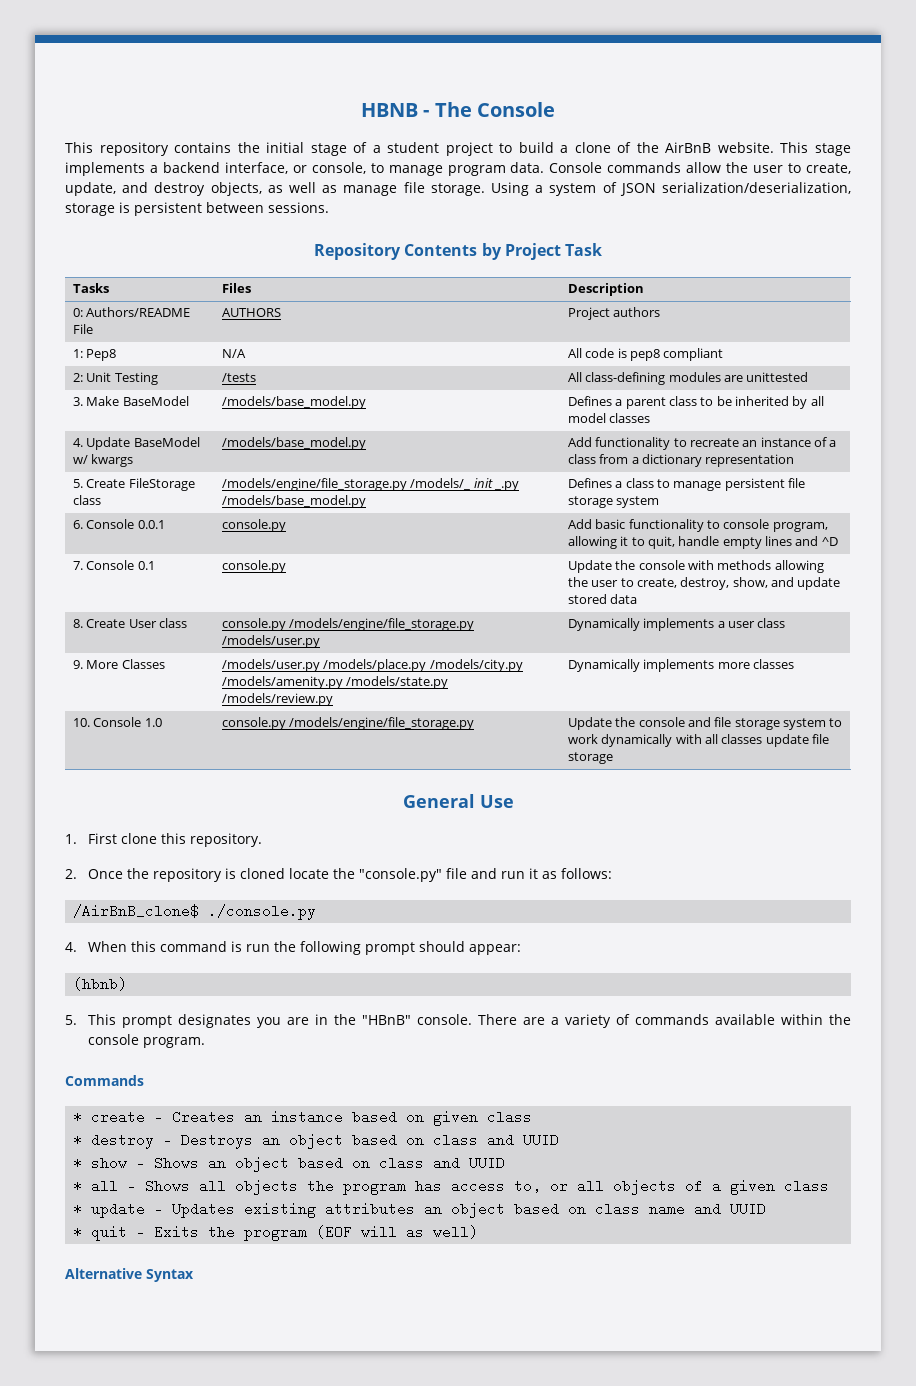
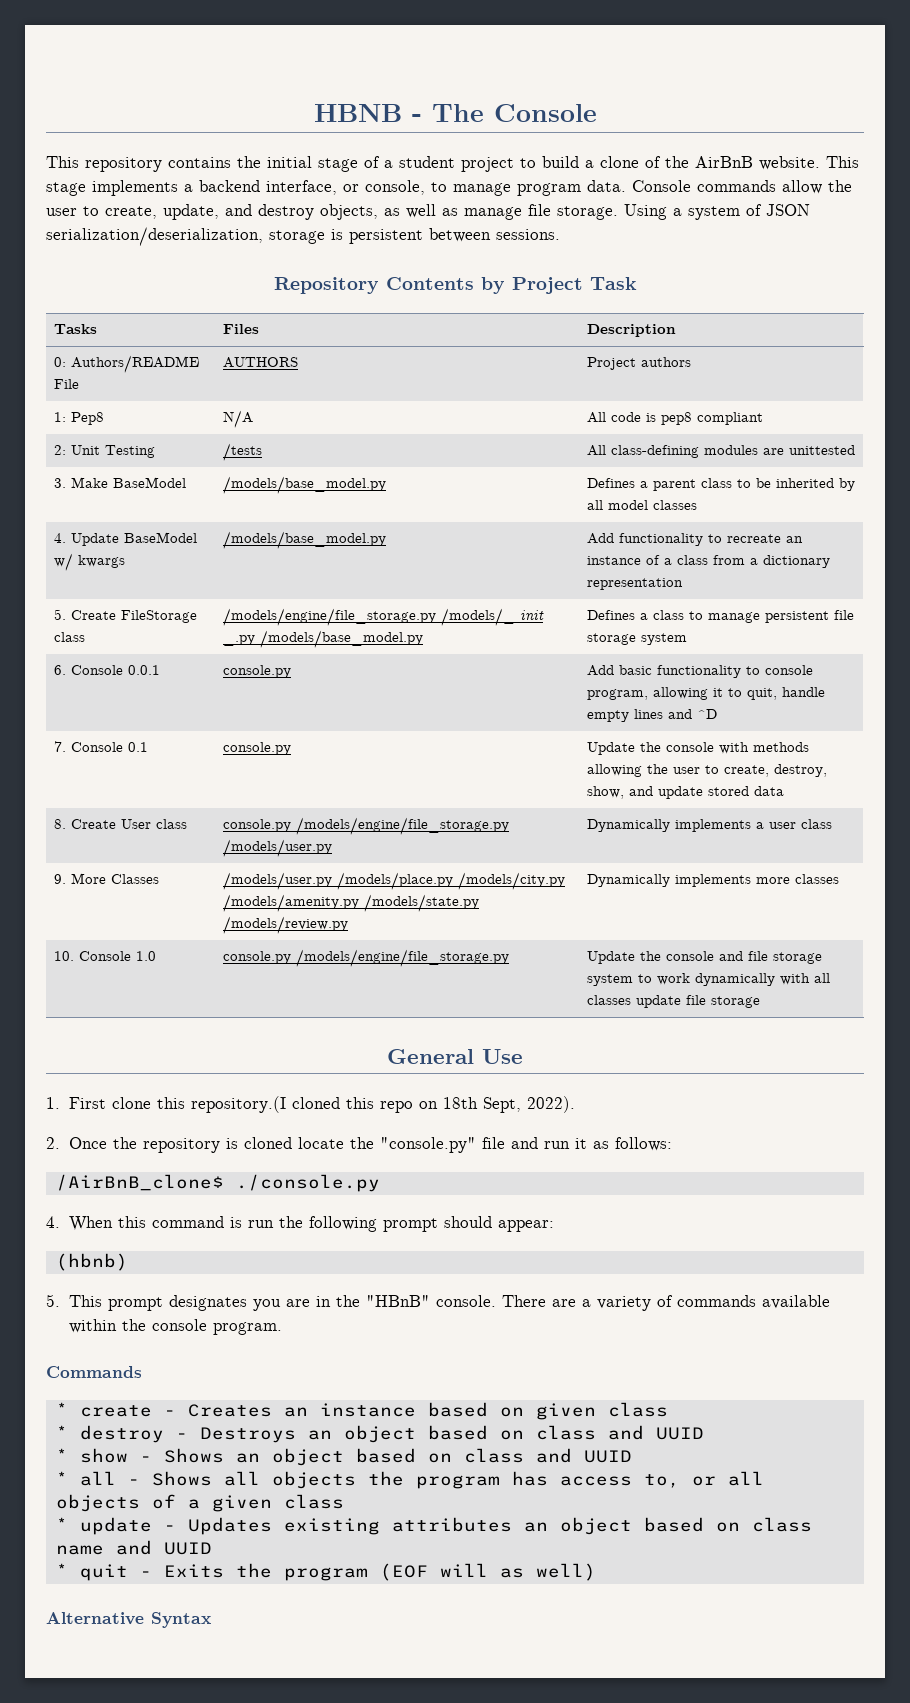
[190,833,263,847] repository. -> [191,1096,576,1113] repository.(I cloned this repo on 18th Sept, 2022).

